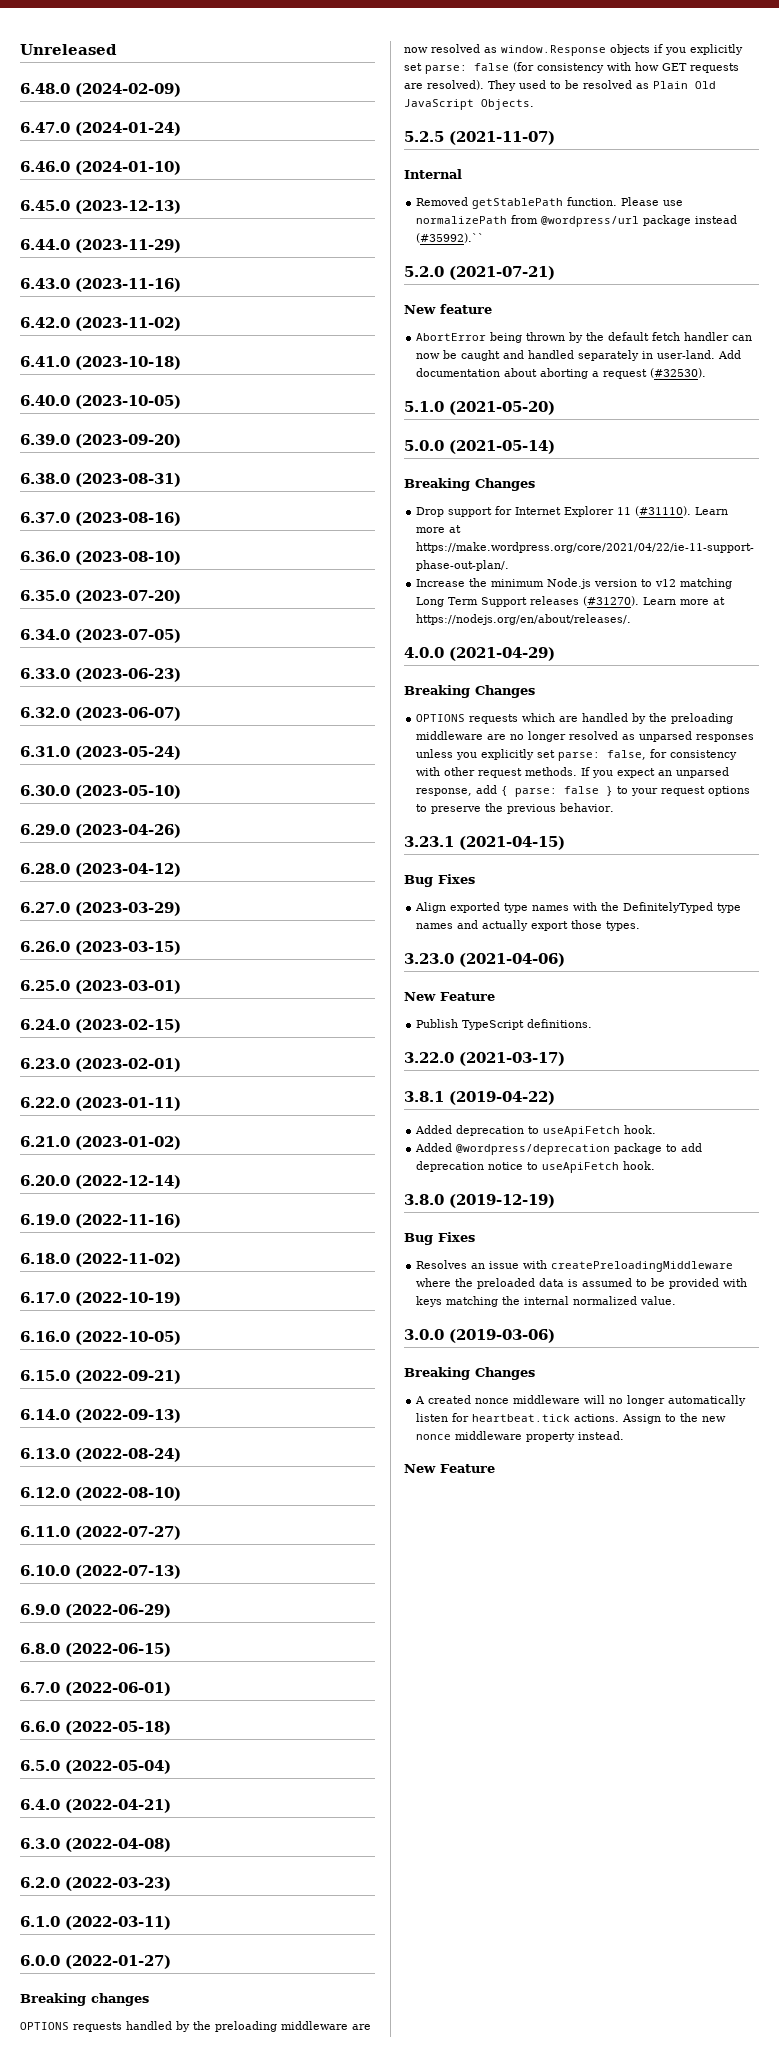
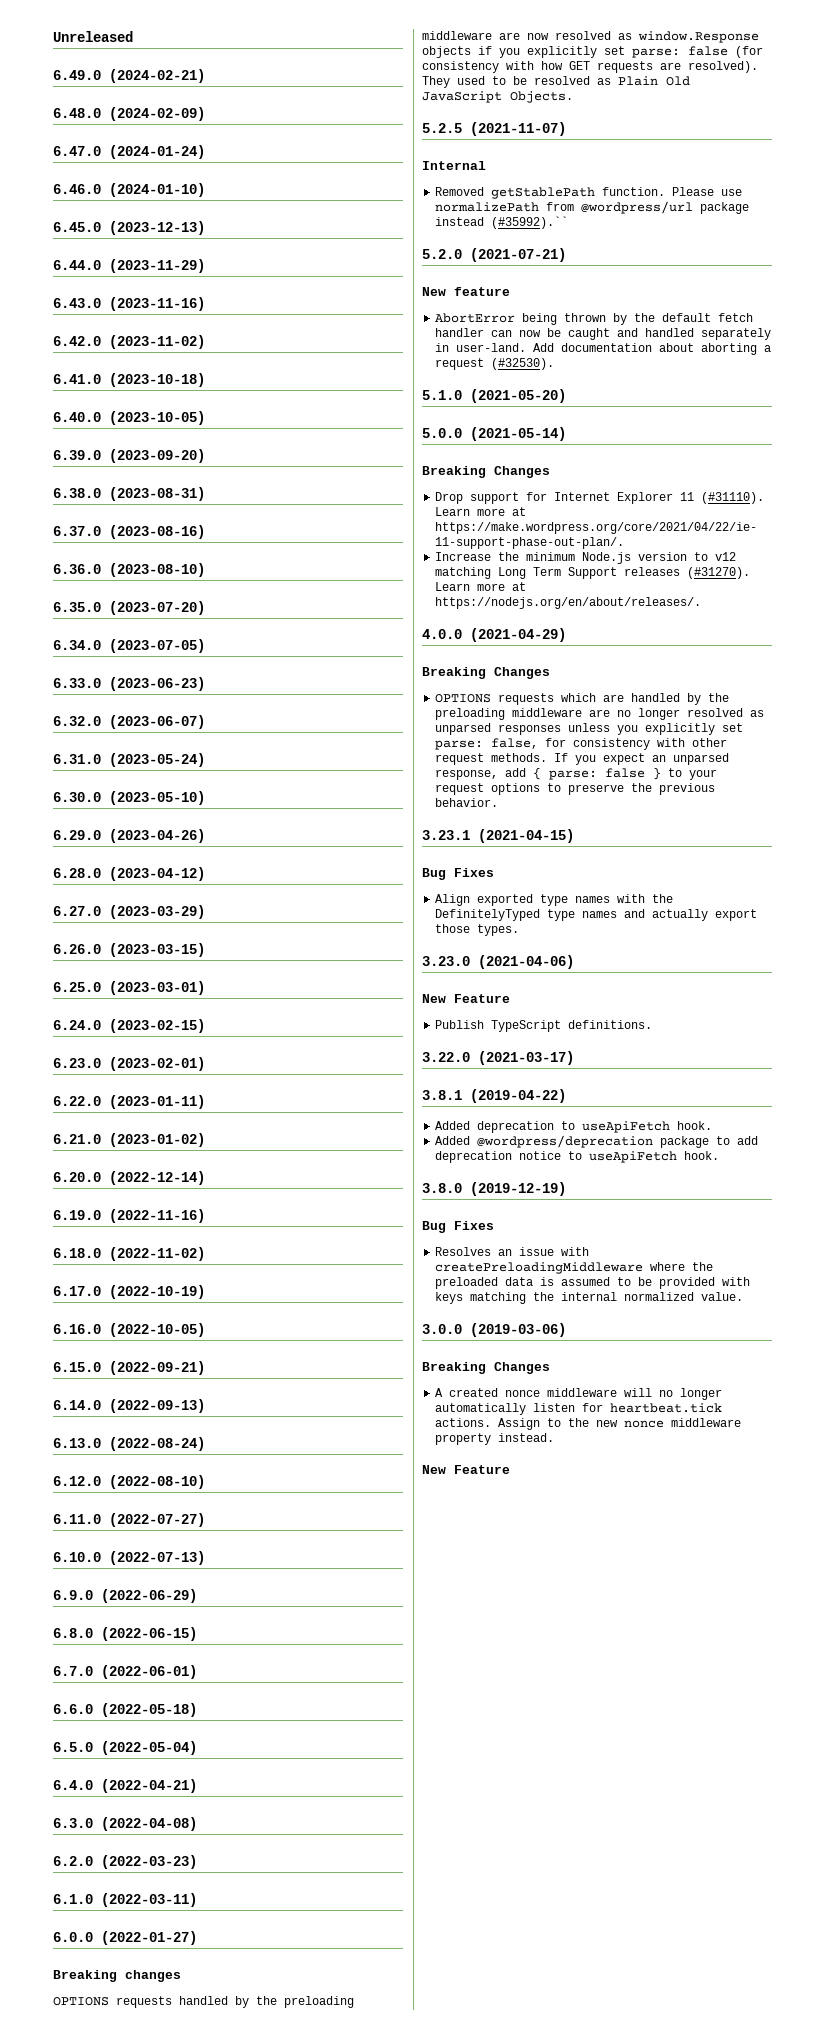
(117, 49) none -> [53,69,205,83] // 6.49.0 (2024-02-21)

